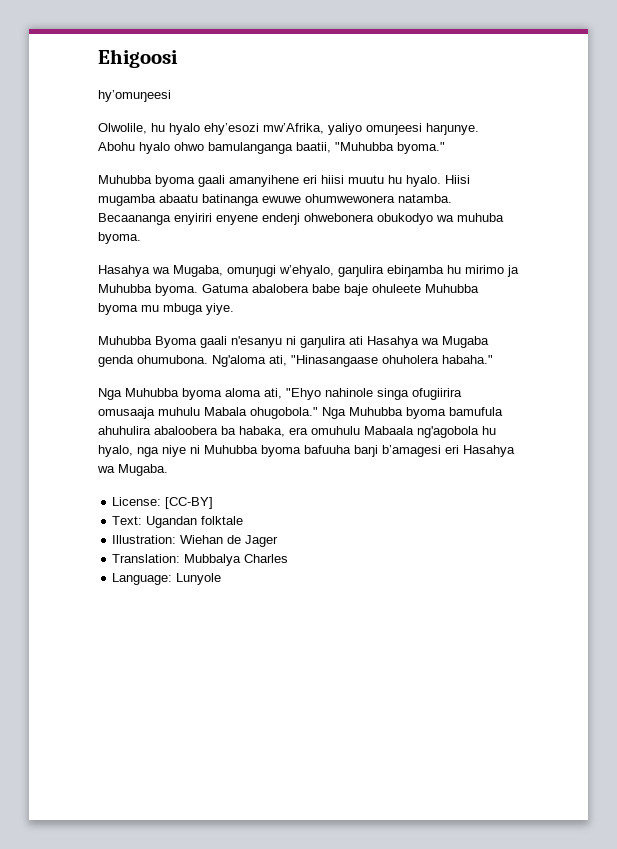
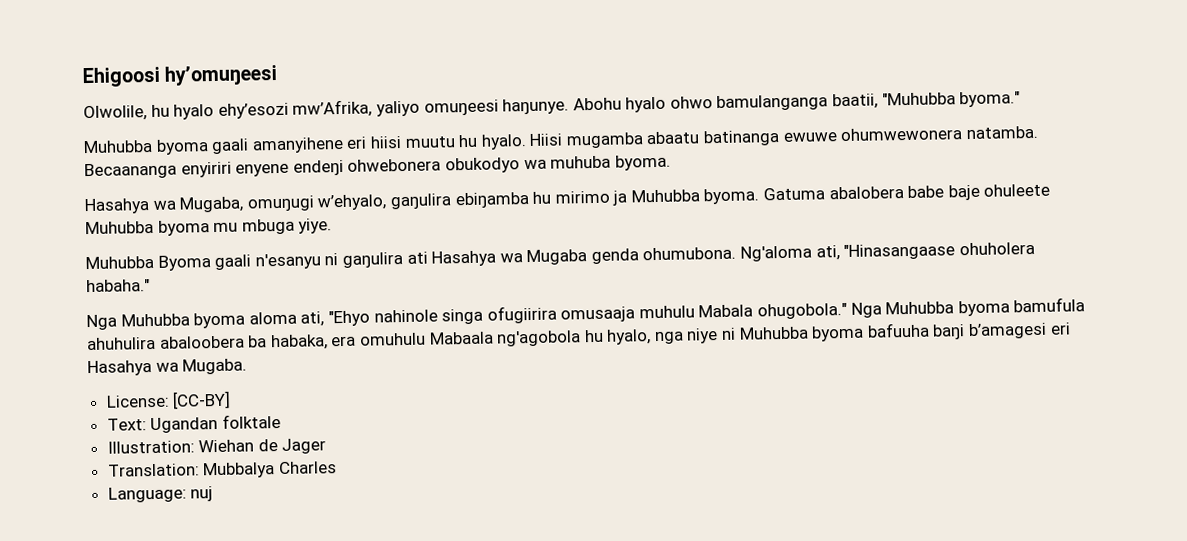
(178, 58) // -> (161, 77) none
[176,573,222,585] Lunyole -> [190,486,214,502] nuj

